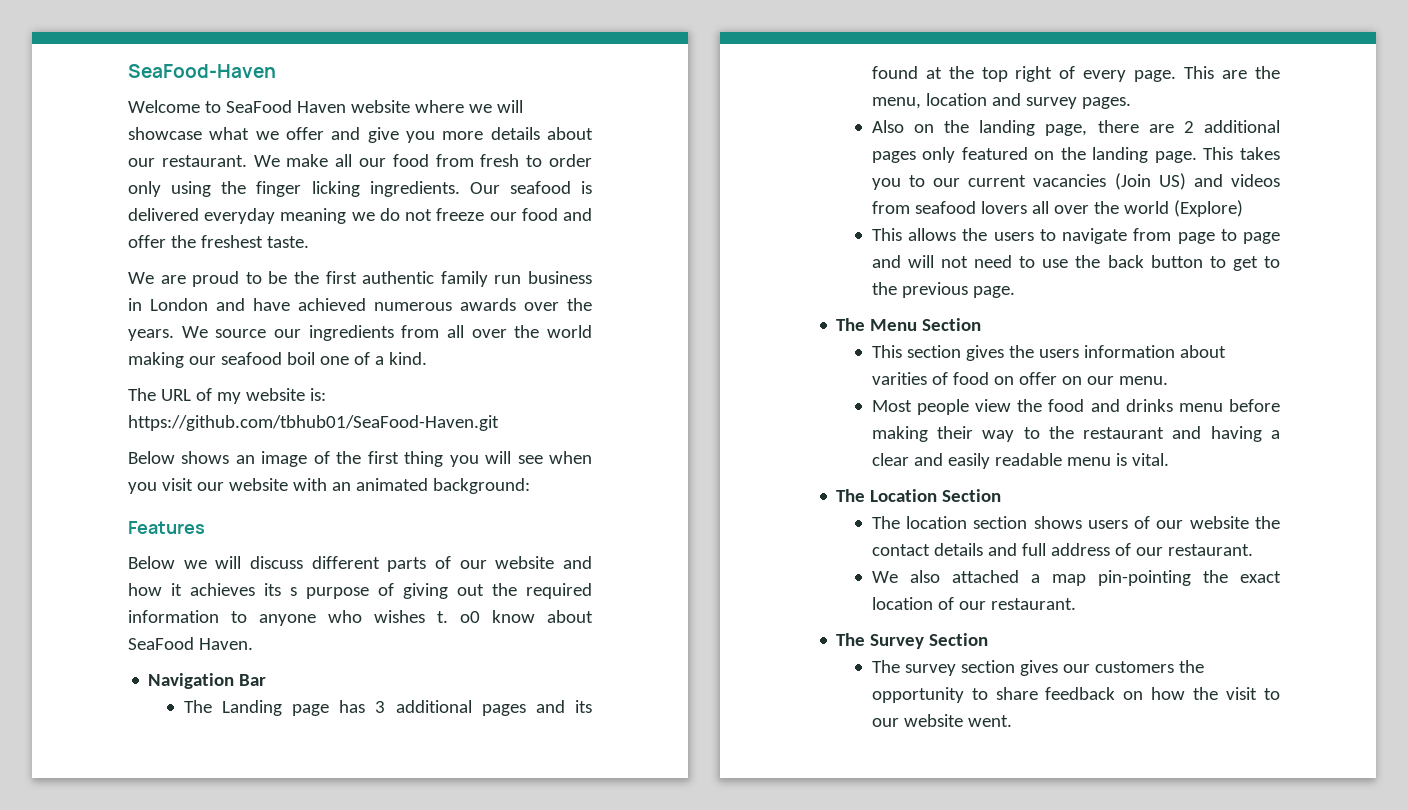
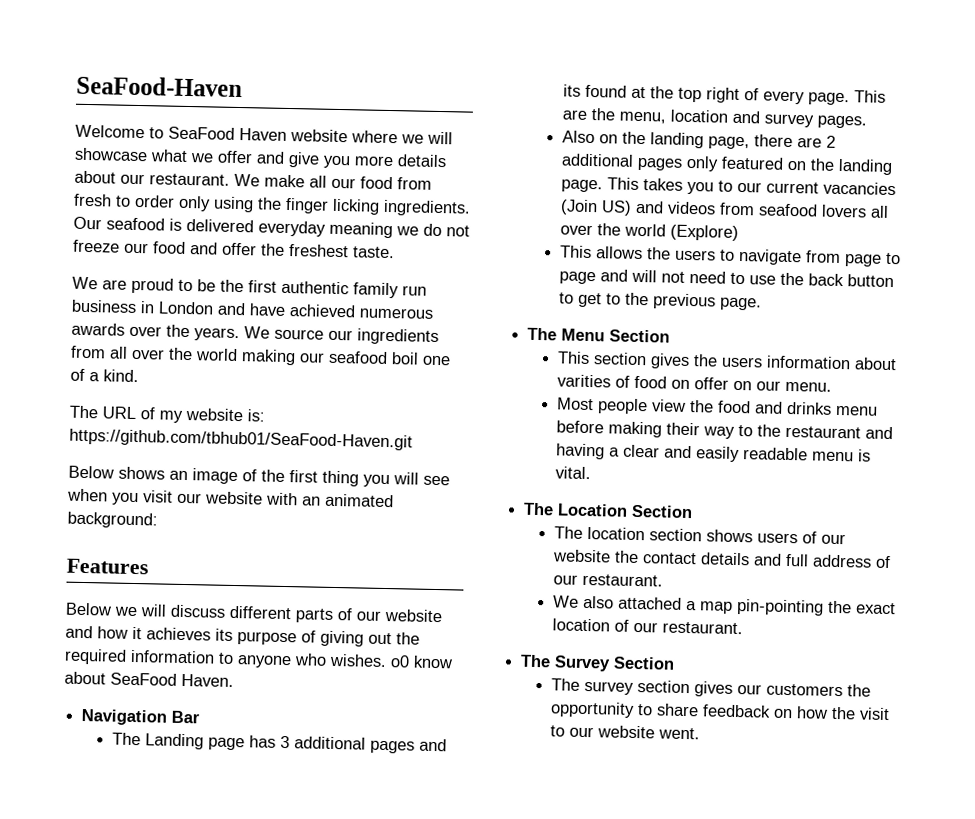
[290,587,297,596] s -> (233, 634) none
[374,610,448,623] wishes t. -> [329,653,387,668] wishes.

